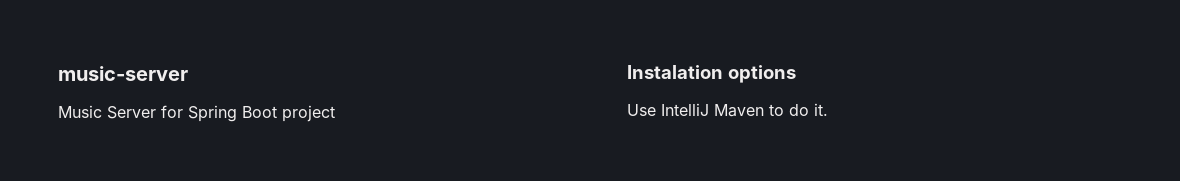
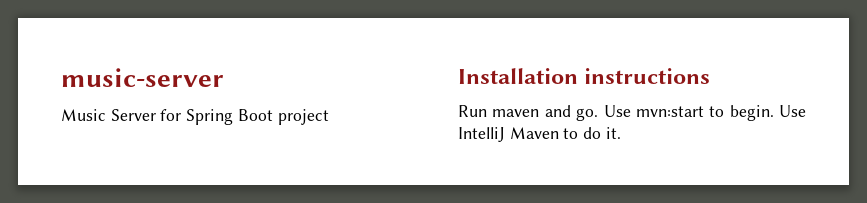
[627,65,796,83] Instalation options // -> [458,68,711,84] [458,105,774,121] Installation instructions // Run maven and go. Use mvn:start to begin.

